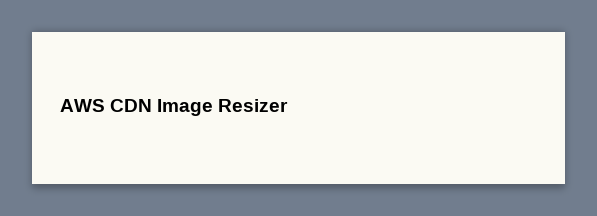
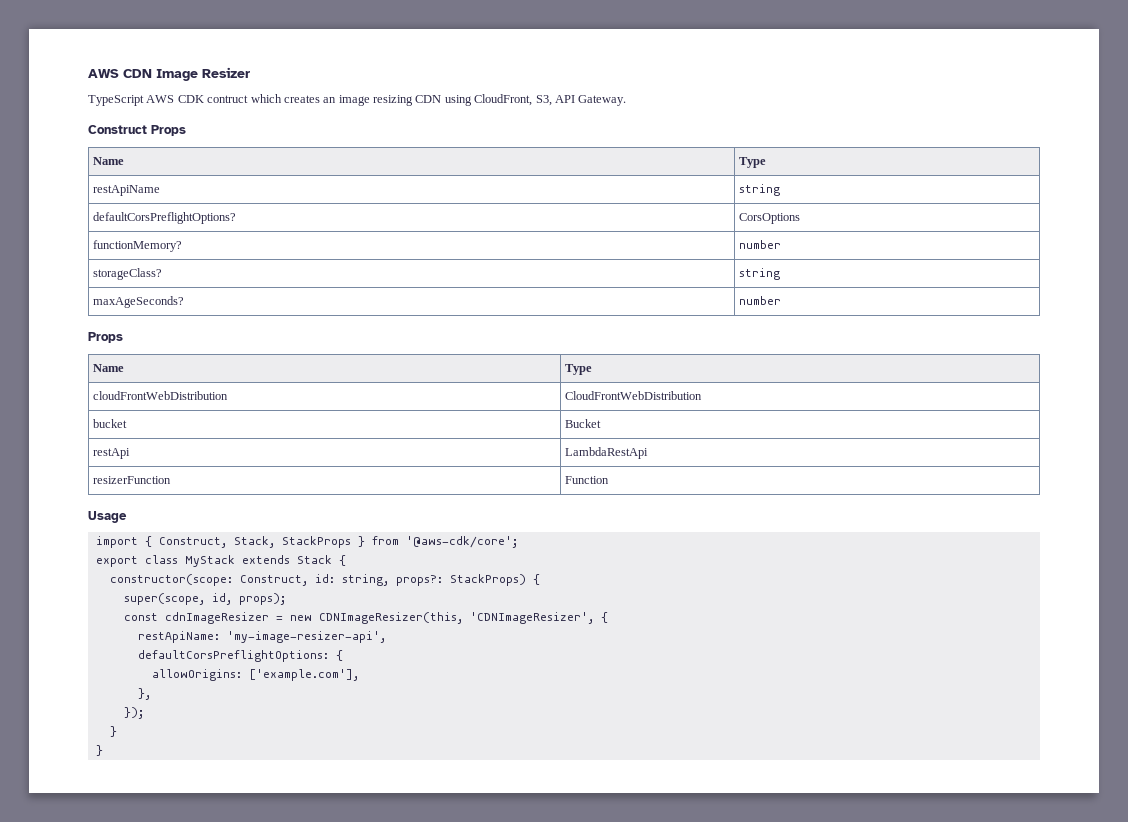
(289, 105) none -> [88,94,627,106] [88,125,186,136] [93,157,125,165] [739,157,767,168] [93,185,161,196] [739,184,781,196] [93,212,237,224] [739,213,801,224] [93,240,183,252] [739,240,782,249] [93,268,163,280] [739,268,781,280] [93,296,185,308] [739,296,782,305] [88,332,123,343] [93,364,125,372] [565,364,593,375] [93,391,229,400] [565,391,703,400] [93,419,128,428] [565,419,602,428] [93,448,131,459] [565,447,649,459] [93,476,172,484] [565,476,610,484] [88,511,127,523] [95,536,518,548] [95,555,346,567] [109,574,540,586] [123,593,286,605] [123,612,608,624] [137,631,386,643] [137,650,343,662] [151,669,359,681] [137,688,151,700] [123,707,144,719] [109,726,117,737] [95,745,103,756] // TypeScript AWS CDK contruct which creates an image resizing CDN using CloudFront, S3, API Gateway. // Construct Props // Name | Type // restApiName | string // defaultCorsPreflightOptions? | CorsOptions // functionMemory? | number // storageClass? | string // maxAgeSeconds? | number // Props // Name | Type // cloudFrontWebDistribution | CloudFrontWebDistribution // bucket | Bucket // restApi | LambdaRestApi // resizerFunction | Function // Usage // import { Construct, Stack, StackProps } from '@aws-cdk/core'; // export class MyStack extends Stack { // constructor(scope: Construct, id: string, props?: StackProps) { // super(scope, id, props); // const cdnImageResizer = new CDNImageResizer(this, 'CDNImageResizer', { // restApiName: 'my-image-resizer-api', // defaultCorsPreflightOptions: { // allowOrigins: ['example.com'], // }, // }); // } // }

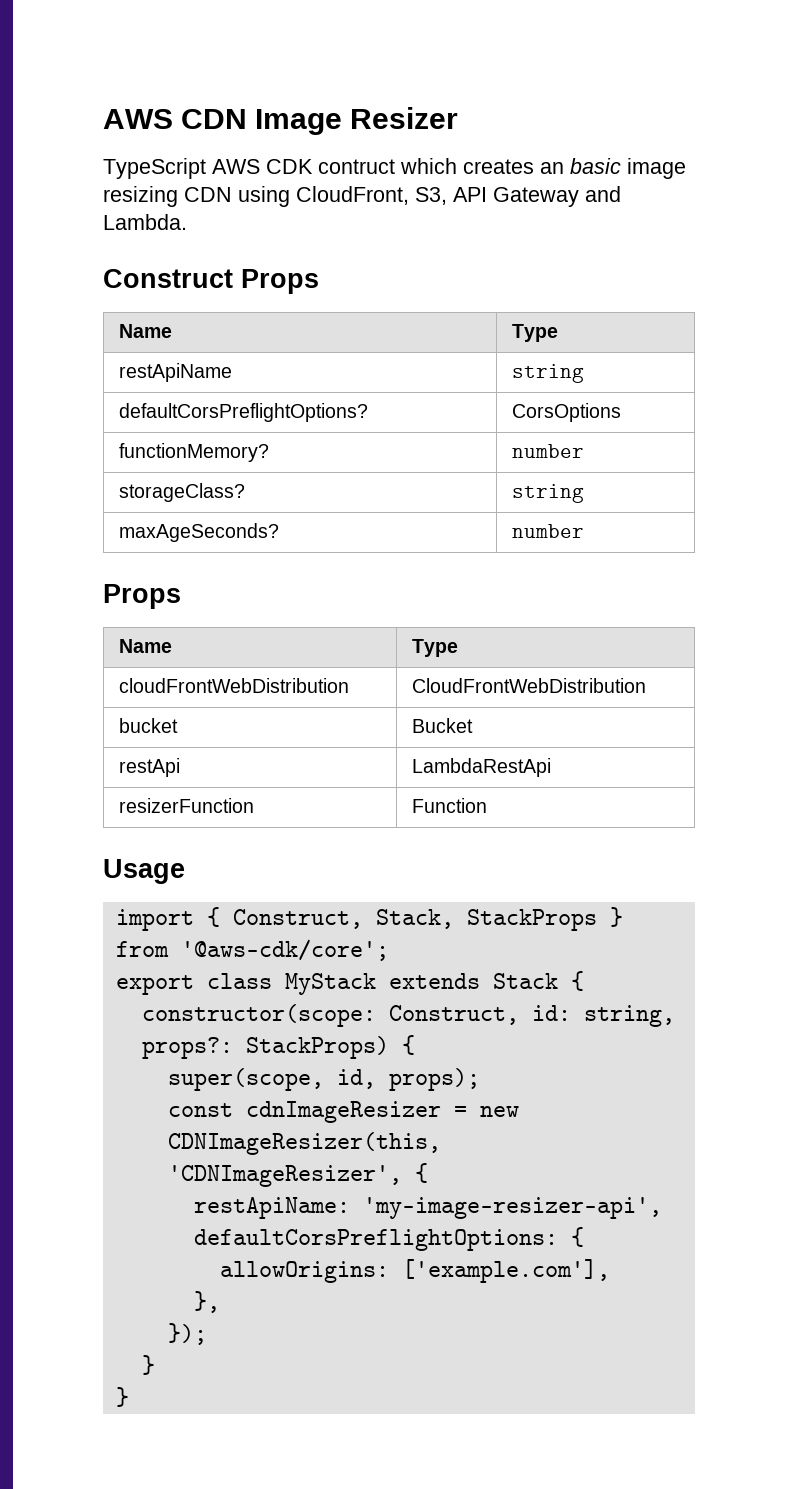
(337, 100) none -> [570,158,621,174] basic
[578,95,627,106] Gateway. -> [493,186,621,207] [103,214,187,230] Gateway and Lambda.

